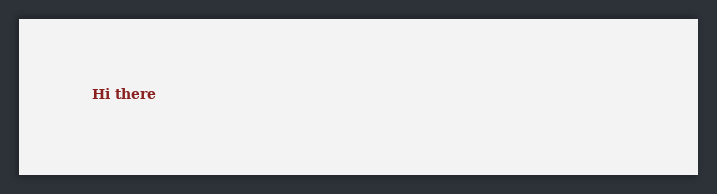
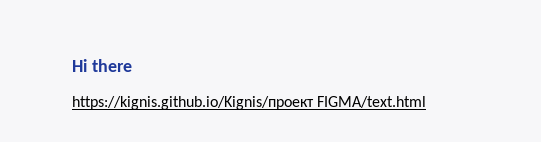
(156, 93) none -> [72,96,427,110] // https://kignis.github.io/Kignis/проект FIGMA/text.html

